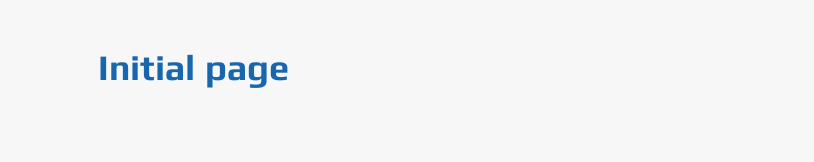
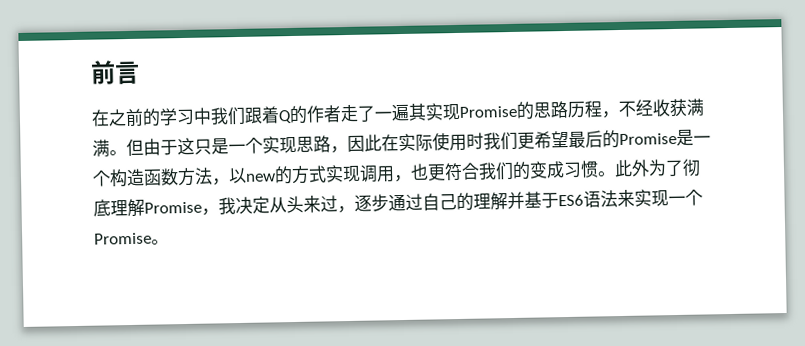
[98,54,289,88] Initial page -> [90,60,140,85] [91,98,704,128] [92,129,711,157] [92,158,701,188] [93,189,703,218] [94,232,169,245] 前言 // 在之前的学习中我们跟着Q的作者走了一遍其实现Promise的思路历程，不经收获满满。但由于这只是一个实现思路，因此在实际使用时我们更希望最后的Promise是一个构造函数方法，以new的方式实现调用，也更符合我们的变成习惯。此外为了彻底理解Promise，我决定从头来过，逐步通过自己的理解并基于ES6语法来实现一个Promise。

